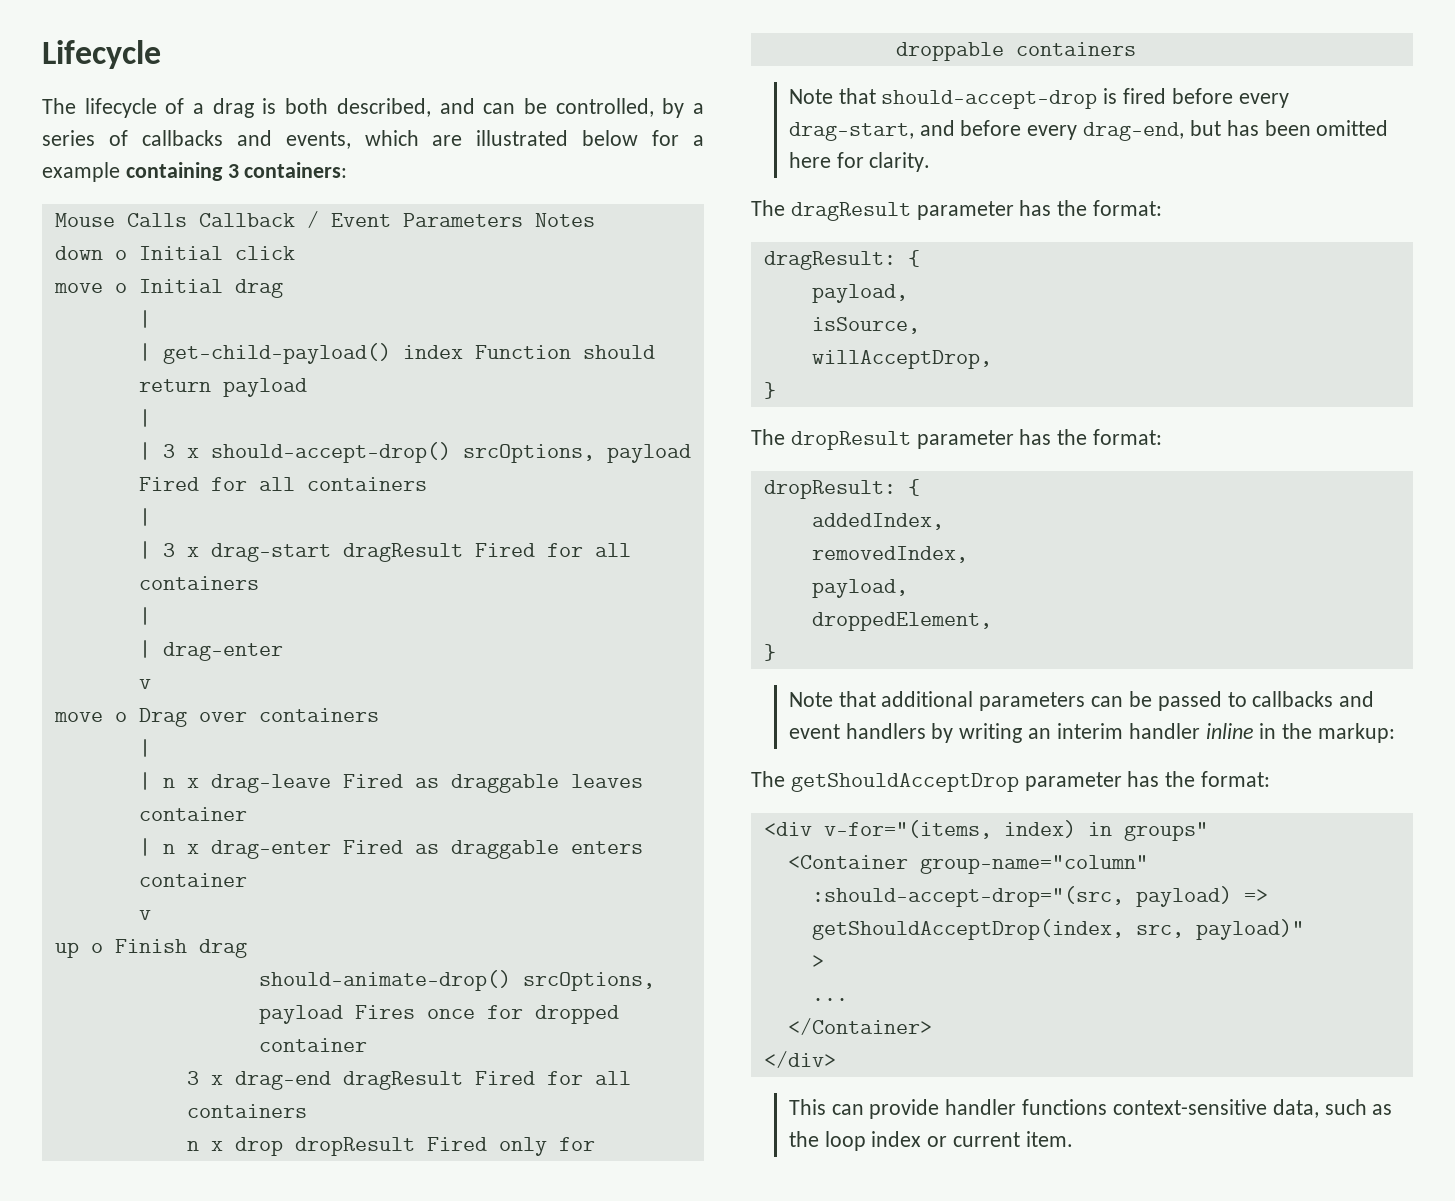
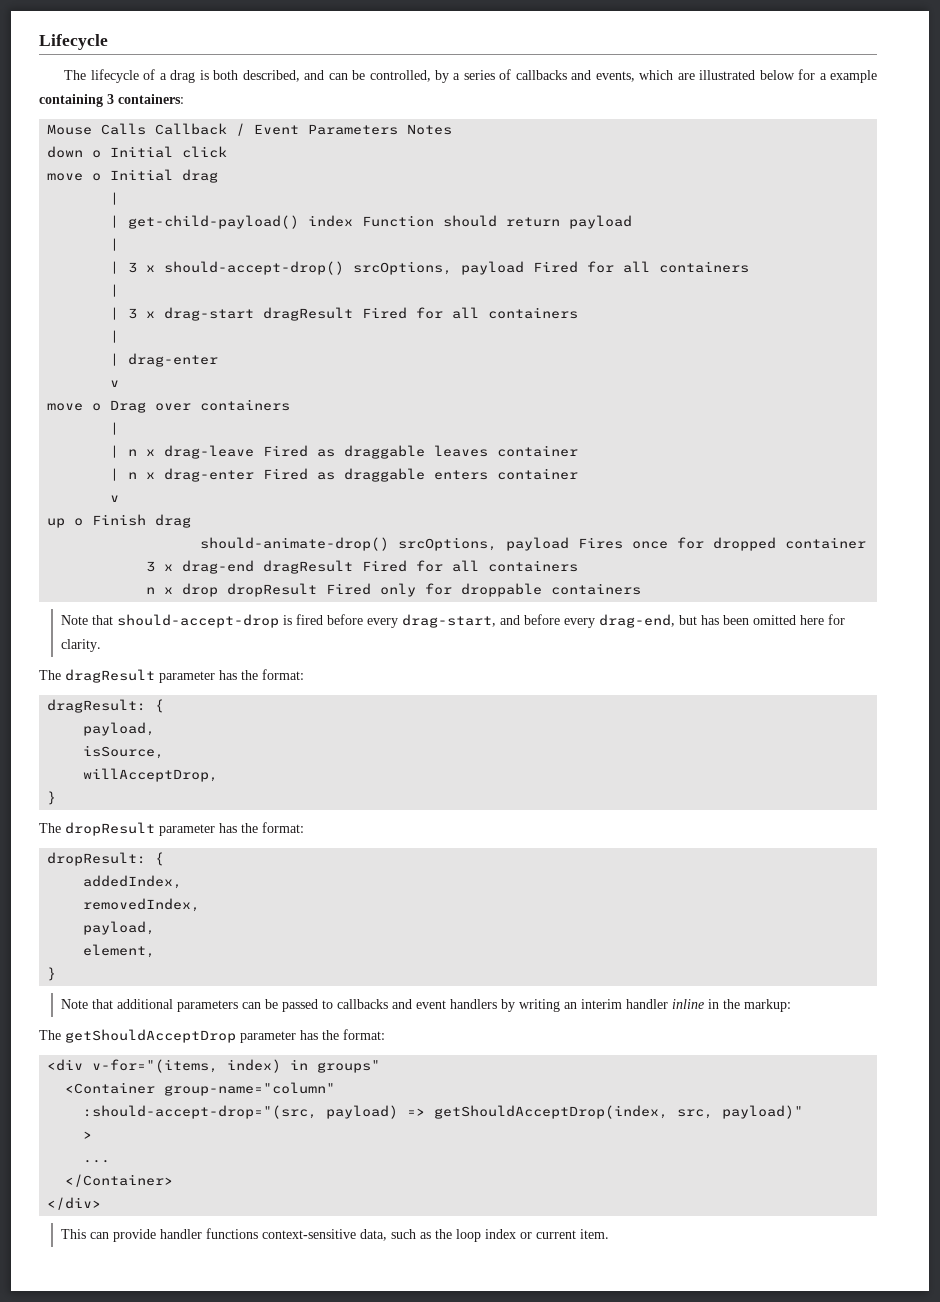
[811,612,992,631] droppedElement, -> [83,944,156,958] element,

